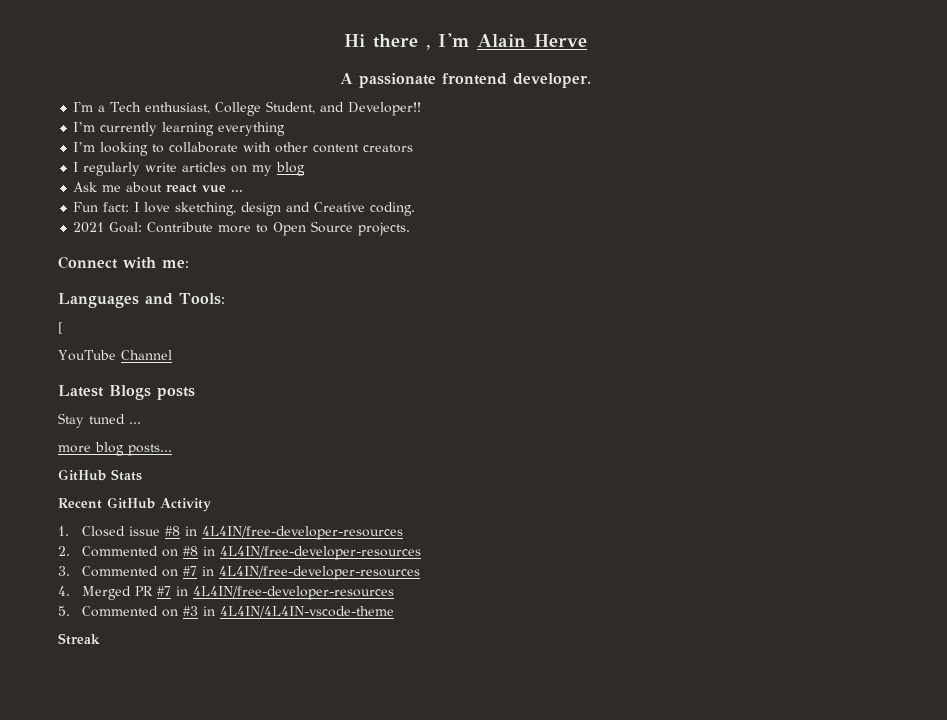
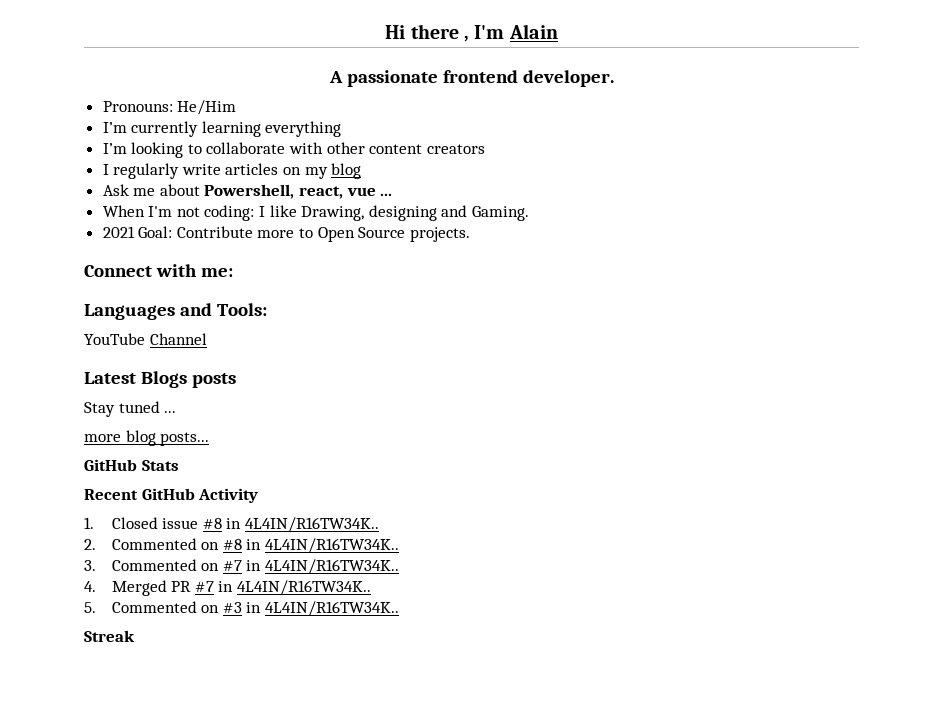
[534,34,587,47] Herve -> (558, 31) none
[73,101,422,116] I'm a Tech enthusiast, College Student, and Developer!! -> [102,100,237,115] Pronouns: He/Him
[166,184,198,193] react -> [204,184,344,199] Powershell, react,
[73,202,416,216] Fun fact: I love sketching, design and Creative coding. -> [102,205,530,221] When I'm not coding: I like Drawing, designing and Gaming.
[58,322,63,334] // [ -> (267, 309) none
[202,526,404,540] 4L4IN/free-developer-resources -> [244,517,379,532] 4L4IN/R16TW34K..
[220,546,422,560] 4L4IN/free-developer-resources -> [264,538,399,553] 4L4IN/R16TW34K..
[219,566,421,580] 4L4IN/free-developer-resources -> [264,559,399,574] 4L4IN/R16TW34K..
[193,586,395,600] 4L4IN/free-developer-resources -> [236,580,371,595] 4L4IN/R16TW34K..
[220,606,395,618] 4L4IN/4L4IN-vscode-theme -> [264,601,399,616] 4L4IN/R16TW34K..

